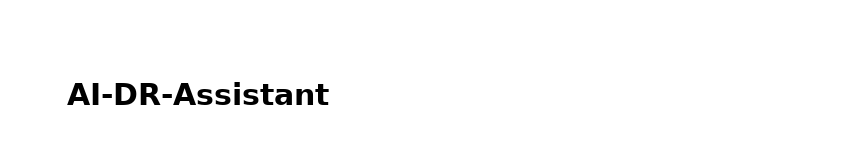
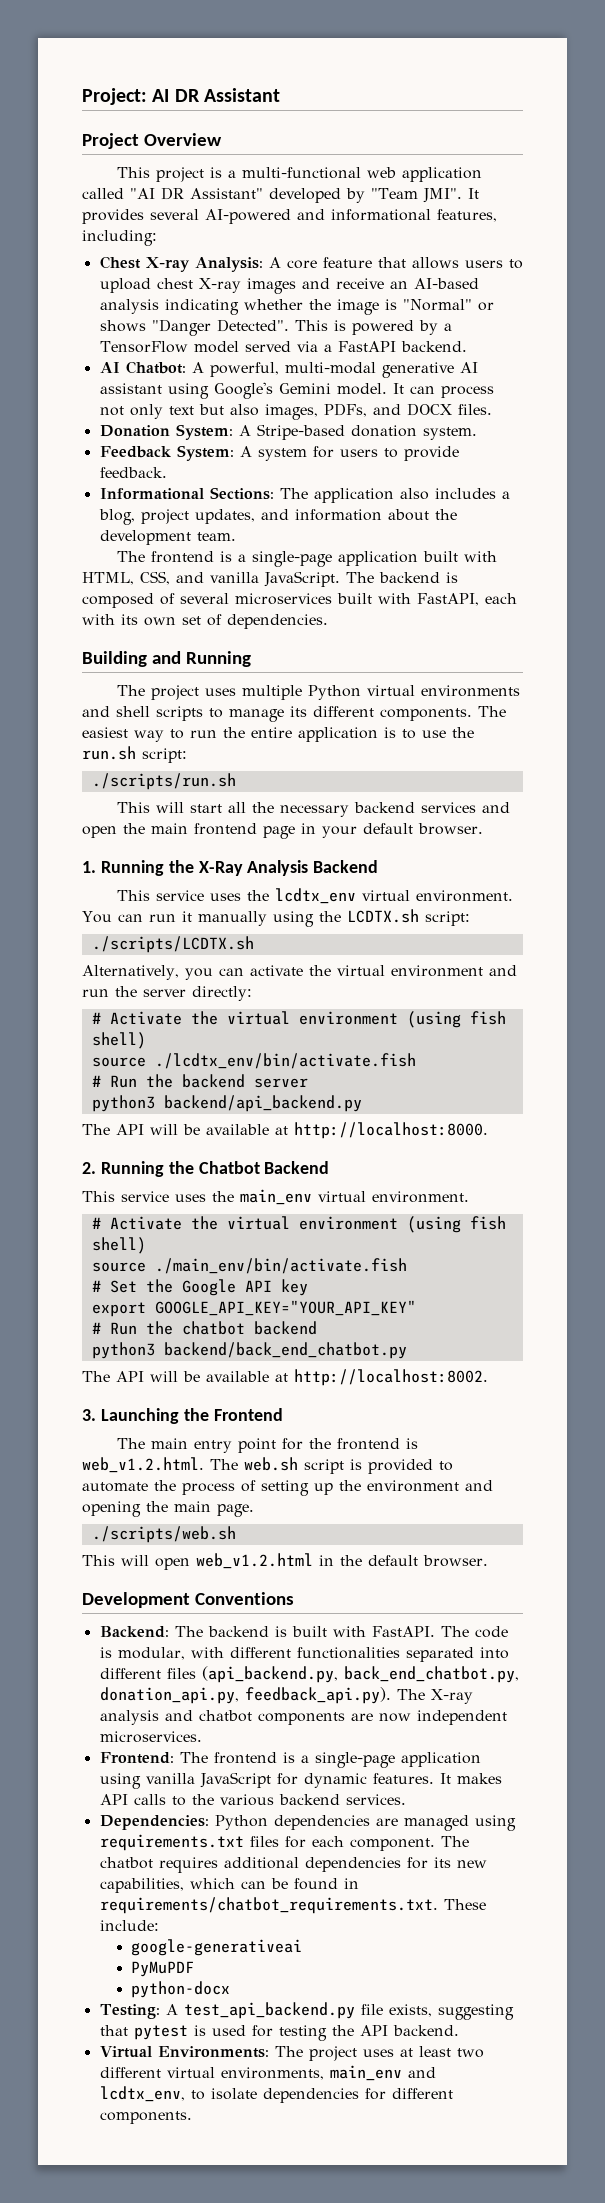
[67,82,329,105] AI-DR-Assistant -> [82,88,280,105] [82,133,222,149] [117,167,483,182] [82,187,479,203] [82,209,497,224] [82,230,157,246] [99,256,523,272] [99,278,479,294] [99,299,494,315] [99,319,452,336] [99,341,467,353] [99,361,478,378] [99,382,494,399] [99,403,492,420] [99,424,477,440] [99,445,459,461] [99,467,167,478] [99,487,510,503] [98,509,457,525] [99,530,236,545] [117,551,498,567] [82,571,458,587] [82,593,517,608] [82,614,328,629] [82,651,251,667] [117,685,521,700] [82,706,506,722] [82,727,474,742] [82,746,187,763] [91,773,236,790] [117,802,511,817] [82,823,483,839] [82,860,379,876] [117,888,514,904] [82,909,470,927] [91,936,254,953] [82,965,517,980] [82,986,252,1001] [91,1011,506,1028] [91,1032,146,1049] [91,1053,416,1069] [91,1074,308,1088] [91,1095,362,1112] [82,1122,488,1139] [82,1161,330,1177] [82,1189,469,1205] [91,1216,506,1233] [91,1237,146,1254] [91,1258,407,1274] [91,1279,308,1296] [91,1300,416,1317] [91,1321,317,1335] [91,1342,407,1359] [82,1369,488,1386] [82,1408,283,1424] [117,1438,419,1453] [82,1457,453,1474] [82,1480,493,1496] [82,1501,254,1517] [91,1526,236,1543] [82,1553,488,1570] [82,1592,294,1608] [99,1626,508,1638] [99,1647,509,1662] [99,1666,519,1683] [99,1687,473,1704] [99,1710,507,1725] [99,1731,202,1743] [99,1752,481,1768] [99,1772,502,1789] [99,1794,406,1806] [99,1815,516,1831] [99,1834,469,1851] [99,1857,487,1873] [99,1878,359,1893] [99,1897,486,1914] [99,1920,159,1931] [131,1939,303,1956] [131,1961,195,1977] [131,1981,231,1998] [99,2002,514,2020] [99,2025,459,2041] [99,2046,484,2061] [99,2065,436,2081] [99,2086,453,2103] [99,2111,192,2124] Project: AI DR Assistant // Project Overview // This project is a multi-functional web application called "AI DR Assistant" developed by "Team JMI". It provides several AI-powered and informational features, including: // Chest X-ray Analysis: A core feature that allows users to upload chest X-ray images and receive an AI-based analysis indicating whether the image is "Normal" or shows "Danger Detected". This is powered by a TensorFlow model served via a FastAPI backend. // AI Chatbot: A powerful, multi-modal generative AI assistant using Google's Gemini model. It can process not only text but also images, PDFs, and DOCX files. // Donation System: A Stripe-based donation system. // Feedback System: A system for users to provide feedback. // Informational Sections: The application also includes a blog, project updates, and information about the development team. // The frontend is a single-page application built with HTML, CSS, and vanilla JavaScript. The backend is composed of several microservices built with FastAPI, each with its own set of dependencies. // Building and Running // The project uses multiple Python virtual environments and shell scripts to manage its different components. The easiest way to run the entire application is to use the run.sh script: // ./scripts/run.sh // This will start all the necessary backend services and open the main frontend page in your default browser. // 1. Running the X-Ray Analysis Backend // This service uses the lcdtx_env virtual environment. You can run it manually using the LCDTX.sh script: // ./scripts/LCDTX.sh // Alternatively, you can activate the virtual environment and run the server directly: // # Activate the virtual environment (using fish shell) // source ./lcdtx_env/bin/activate.fish // # Run the backend server // python3 backend/api_backend.py // The API will be available at http://localhost:8000. // 2. Running the Chatbot Backend // This service uses the main_env virtual environment. // # Activate the virtual environment (using fish shell) // source ./main_env/bin/activate.fish // # Set the Google API key // export GOOGLE_API_KEY="YOUR_API_KEY" // # Run the chatbot backend // python3 backend/back_end_chatbot.py // The API will be available at http://localhost:8002. // 3. Launching the Frontend // The main entry point for the frontend is web_v1.2.html. The web.sh script is provided to automate the process of setting up the environment and opening the main page. // ./scripts/web.sh // This will open web_v1.2.html in the default browser. // Development Conventions // Backend: The backend is built with FastAPI. The code is modular, with different functionalities separated into different files (api_backend.py, back_end_chatbot.py, donation_api.py, feedback_api.py). The X-ray analysis and chatbot components are now independent microservices. // Frontend: The frontend is a single-page application using vanilla JavaScript for dynamic features. It makes API calls to the various backend services. // Dependencies: Python dependencies are managed using requirements.txt files for each component. The chatbot requires additional dependencies for its new capabilities, which can be found in requirements/chatbot_requirements.txt. These include: // google-generativeai // PyMuPDF // python-docx // Testing: A test_api_backend.py file exists, suggesting that pytest is used for testing the API backend. // Virtual Environments: The project uses at least two different virtual environments, main_env and lcdtx_env, to isolate dependencies for different components.

